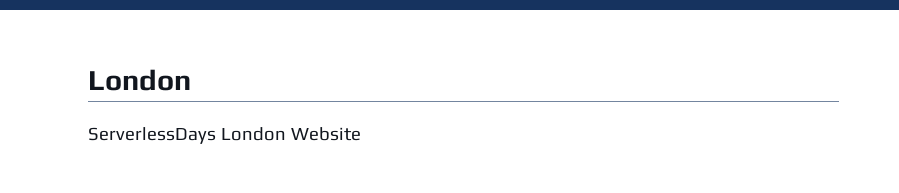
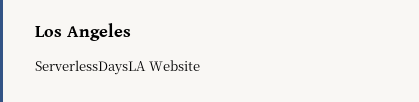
[88,69,191,91] [88,127,286,144] London // ServerlessDays London -> [35,23,131,41] [35,60,146,75] Los Angeles // ServerlessDaysLA

